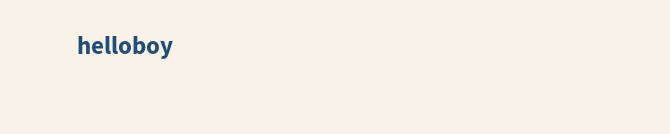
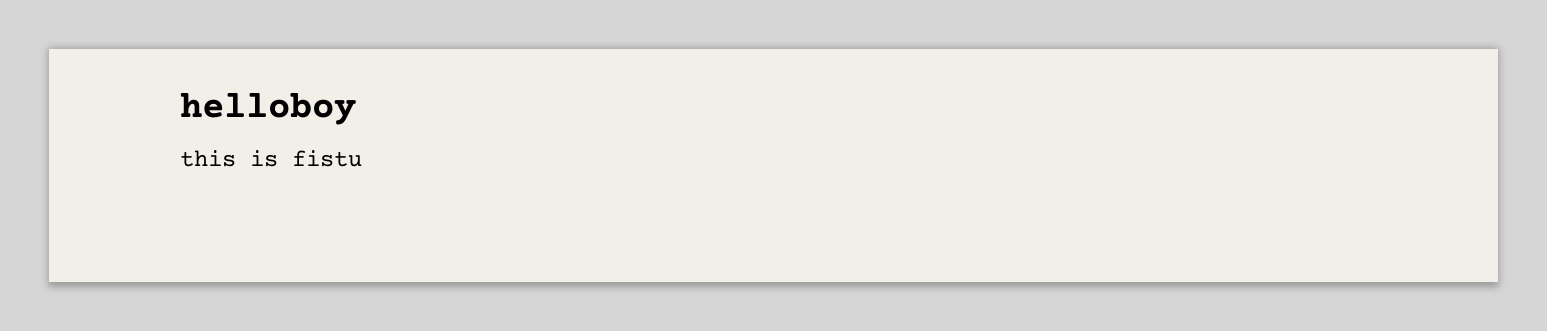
(173, 47) none -> [180,150,362,167] // this is fistu

